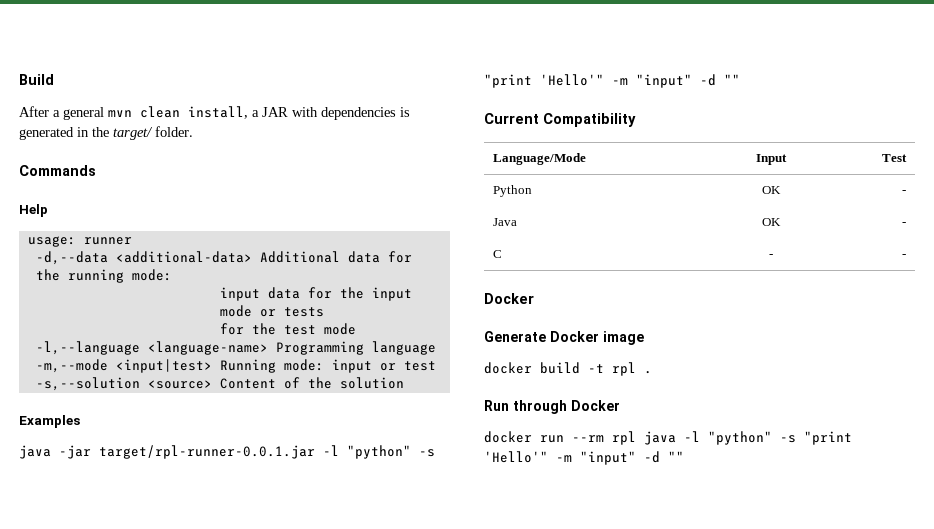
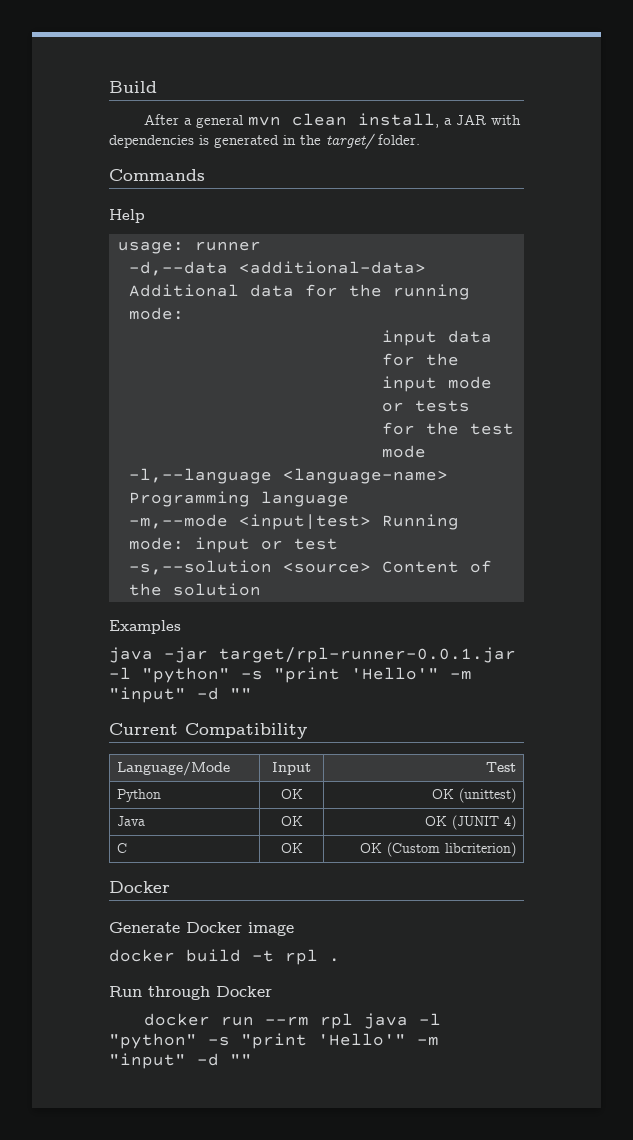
[901,190,906,194] - -> [432,788,517,803] OK (unittest)
[901,222,906,226] [493,250,503,258] [769,254,773,258] [901,254,906,258] - // C | - | - -> [425,815,517,830] [116,843,127,853] [280,843,303,853] [360,842,517,857] OK (JUNIT 4) // C | OK | OK (Custom libcriterion)

